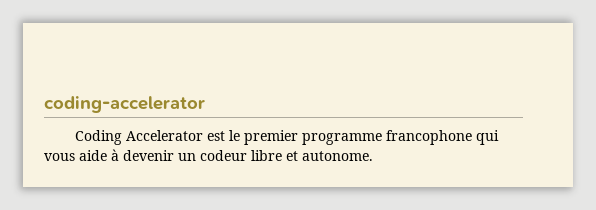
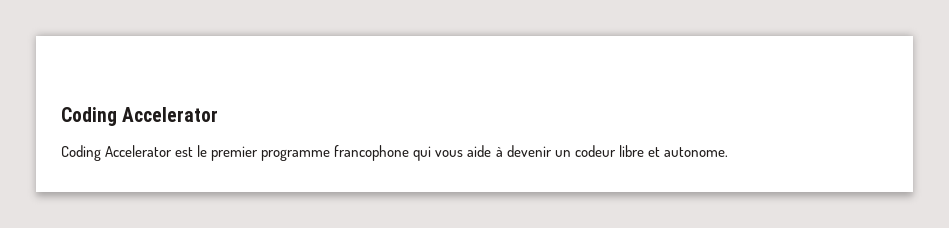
[44,96,205,113] coding-accelerator -> [61,107,219,126] Coding Accelerator

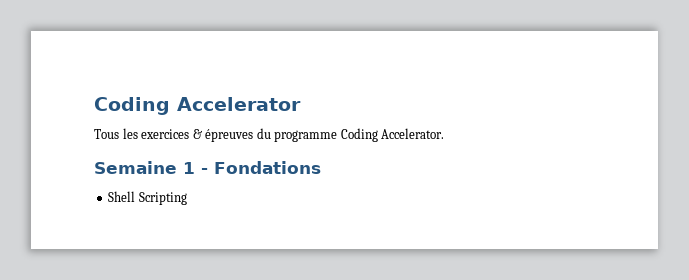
[61,145,728,161] Coding Accelerator est le premier programme francophone qui vous aide à devenir un codeur libre et autonome. -> [94,128,445,142] [94,161,321,174] [108,191,187,205] Tous les exercices & épreuves du programme Coding Accelerator. // Semaine 1 - Fondations // Shell Scripting

